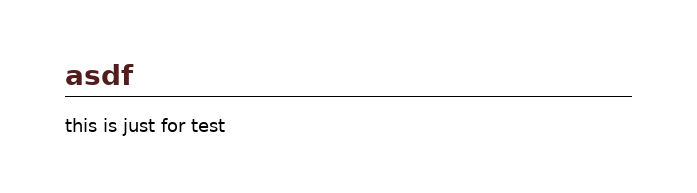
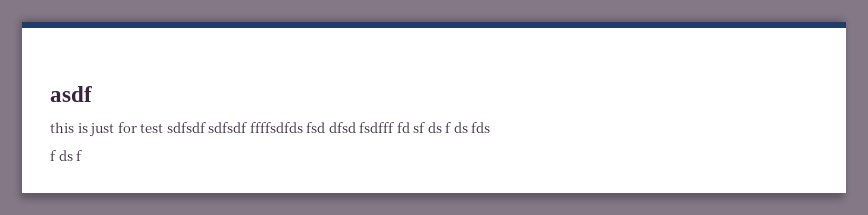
(225, 125) none -> [166,122,491,133] [50,150,83,161] sdfsdf sdfsdf ffffsdfds fsd dfsd fsdfff fd sf ds f ds fds // f ds f

